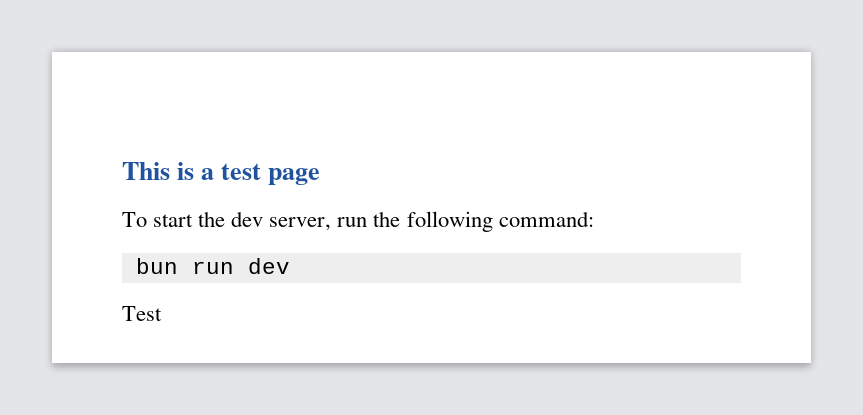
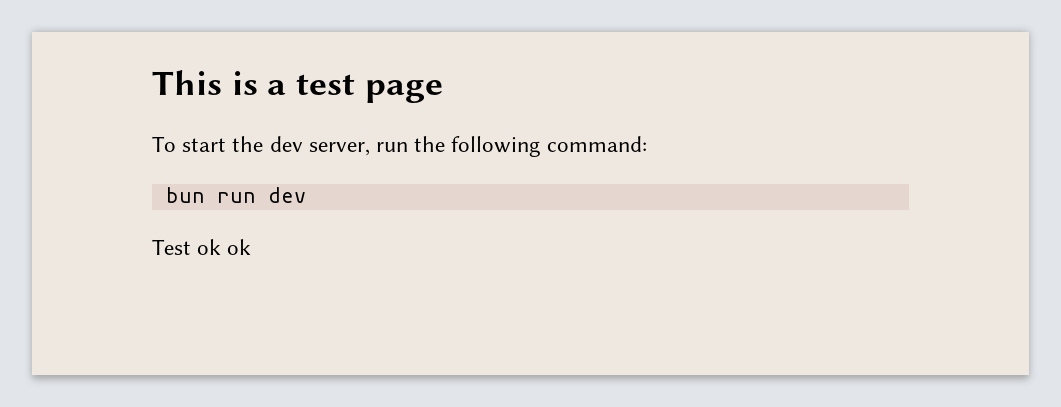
(162, 313) none -> [197,239,252,255] ok ok

